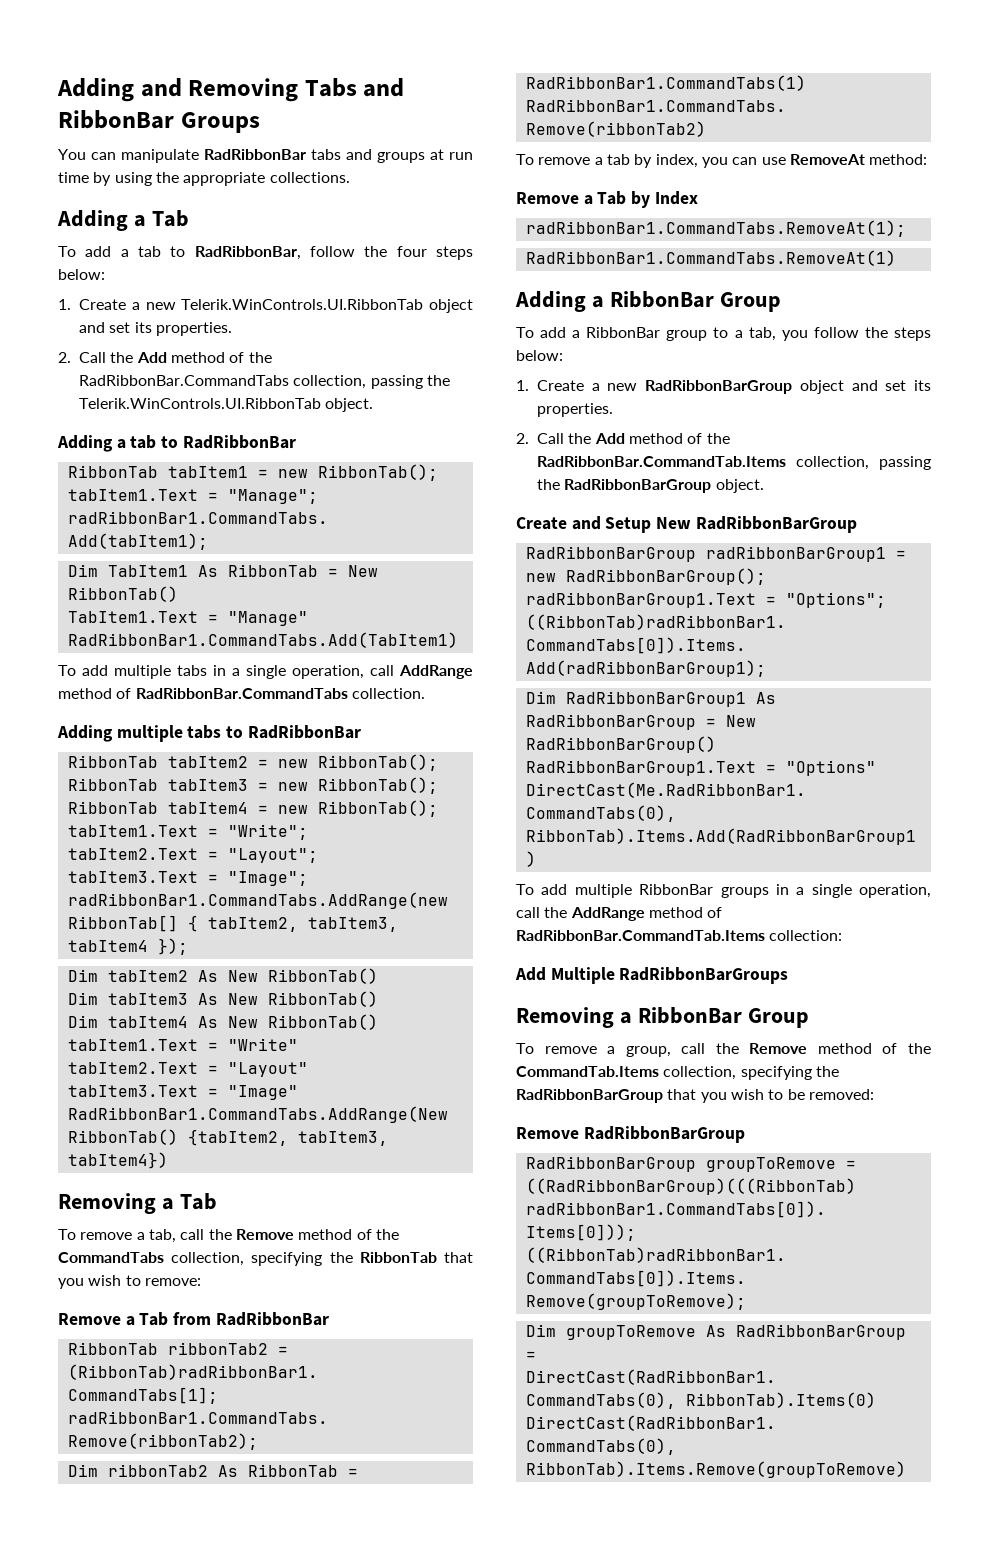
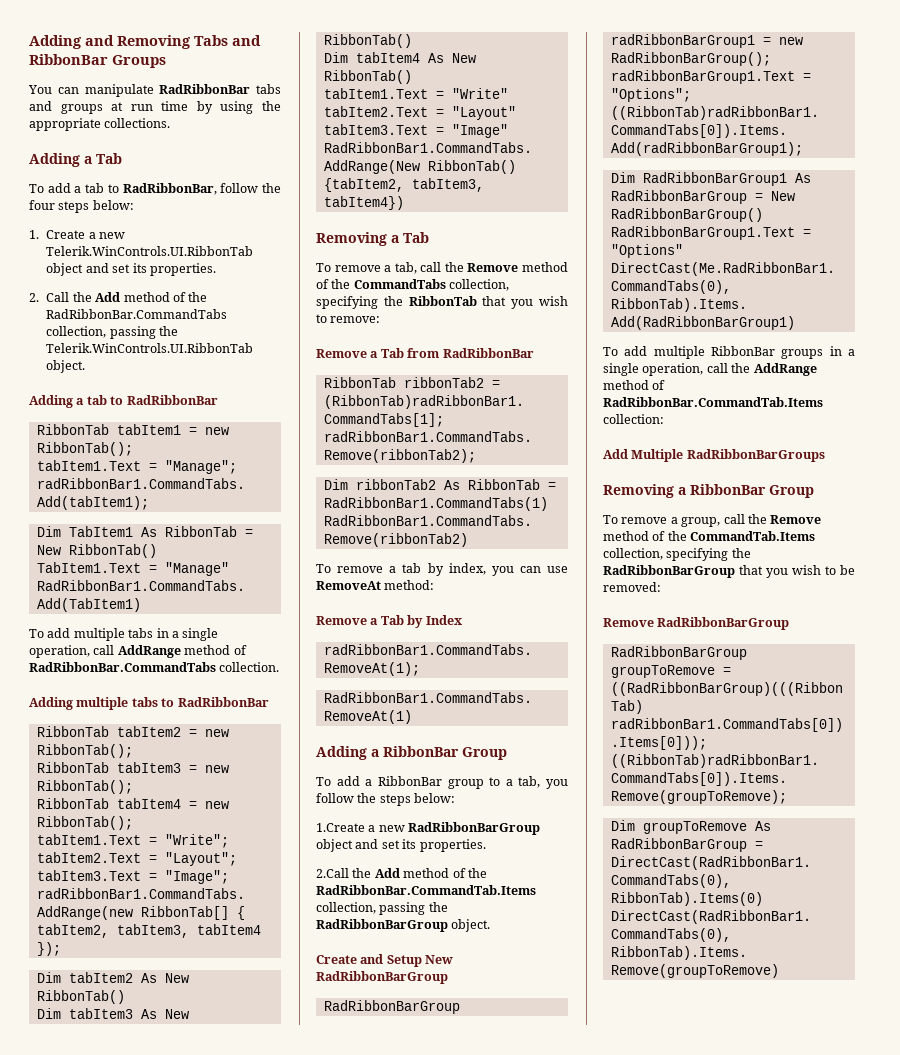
[516,380,584,391] 1. Create -> [316,823,365,832] 1.Create
[516,433,564,444] 2. Call -> [316,868,349,878] 2.Call

